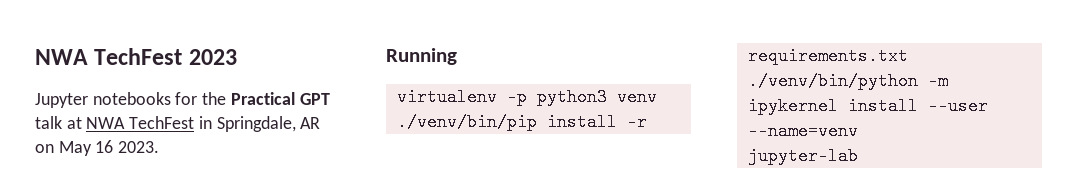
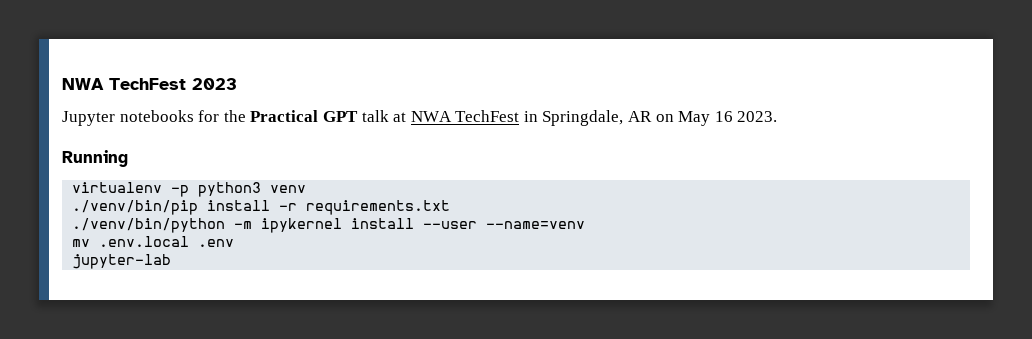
(858, 131) none -> [72,236,235,247] // mv .env.local .env

